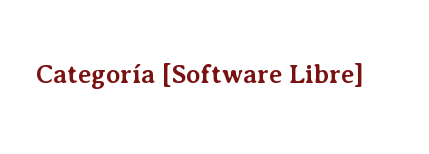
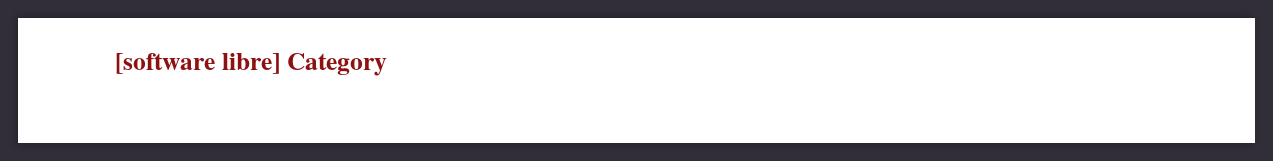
[36,63,365,89] Categoría [Software Libre] -> [115,53,387,76] [software libre] Category

